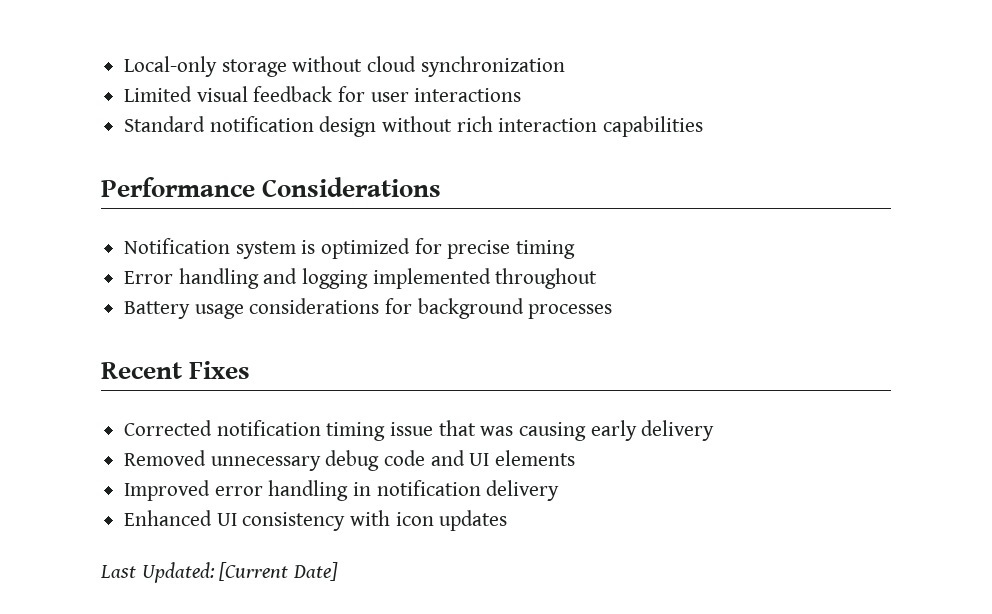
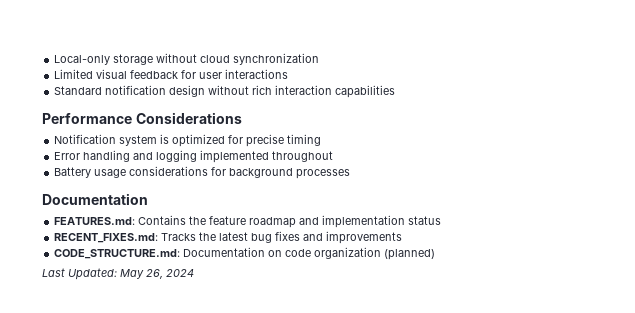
[101,361,251,379] [124,420,715,441] [124,450,576,471] [124,480,560,501] [124,510,508,531] Recent Fixes // Corrected notification timing issue that was causing early delivery // Removed unnecessary debug code and UI elements // Improved error handling in notification delivery // Enhanced UI consistency with icon updates -> [42,193,148,205] [54,215,442,228] [54,231,403,244] [54,247,436,260] Documentation // FEATURES.md: Contains the feature roadmap and implementation status // RECENT_FIXES.md: Tracks the latest bug fixes and improvements // CODE_STRUCTURE.md: Documentation on code organization (planned)
[219,562,339,581] [Current Date] -> [120,269,194,279] May 26, 2024

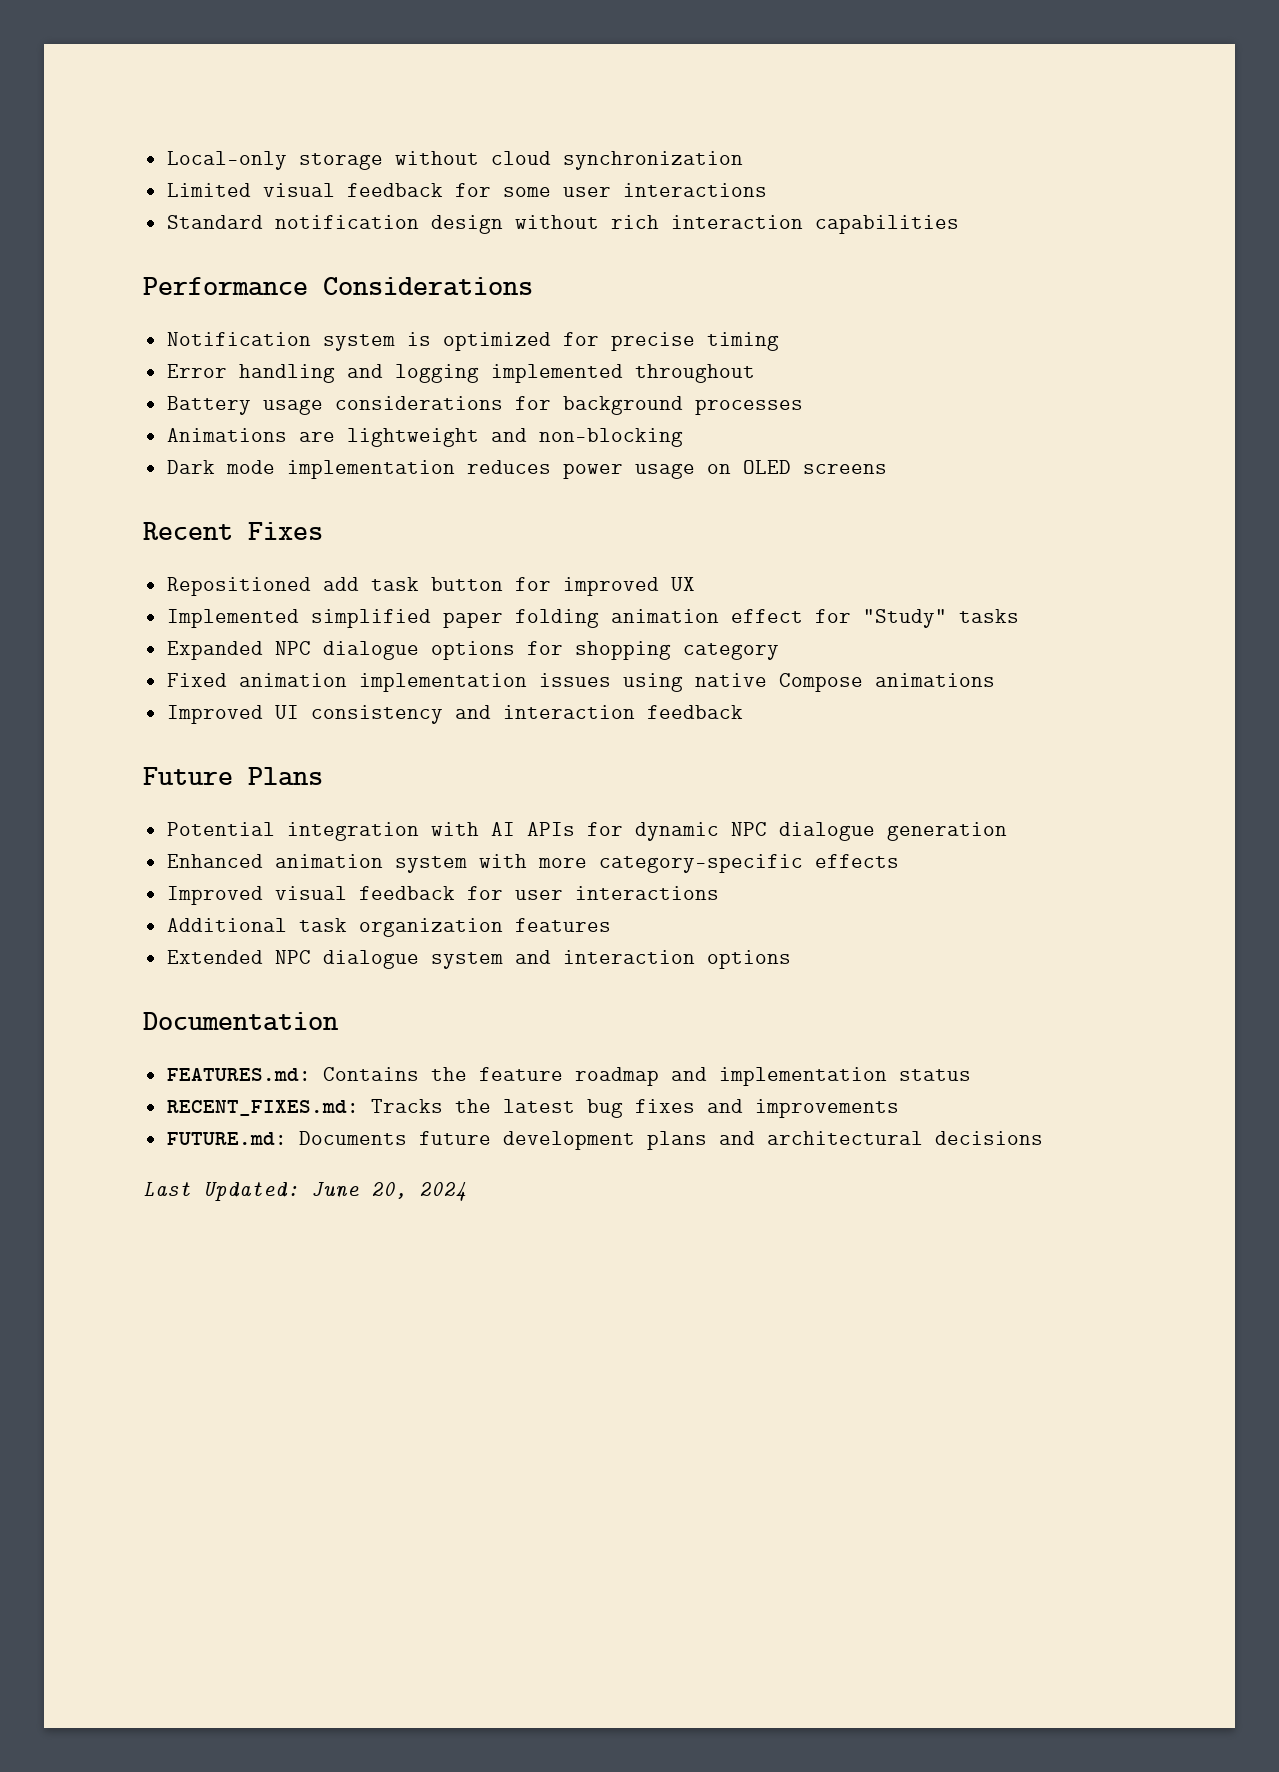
(197, 74) none -> [502,187,551,197] some
(351, 174) none -> [166,428,683,447] [166,460,887,479] [143,522,323,540] [166,577,695,596] [166,609,1019,628] [166,641,779,660] [166,673,995,692] [166,705,743,724] [143,767,323,786] [166,822,1007,841] [166,854,899,873] [166,886,719,905] [166,918,611,937] [166,950,791,969] // Animations are lightweight and non-blocking // Dark mode implementation reduces power usage on OLED screens // Recent Fixes // Repositioned add task button for improved UX // Implemented simplified paper folding animation effect for "Study" tasks // Expanded NPC dialogue options for shopping category // Fixed animation implementation issues using native Compose animations // Improved UI consistency and interaction feedback // Future Plans // Potential integration with AI APIs for dynamic NPC dialogue generation // Enhanced animation system with more category-specific effects // Improved visual feedback for user interactions // Additional task organization features // Extended NPC dialogue system and interaction options
[54,247,436,260] CODE_STRUCTURE.md: Documentation on code organization (planned) -> [166,1131,1043,1150] FUTURE.md: Documents future development plans and architectural decisions
[120,269,163,279] May 26, -> [311,1182,407,1199] June 20,

